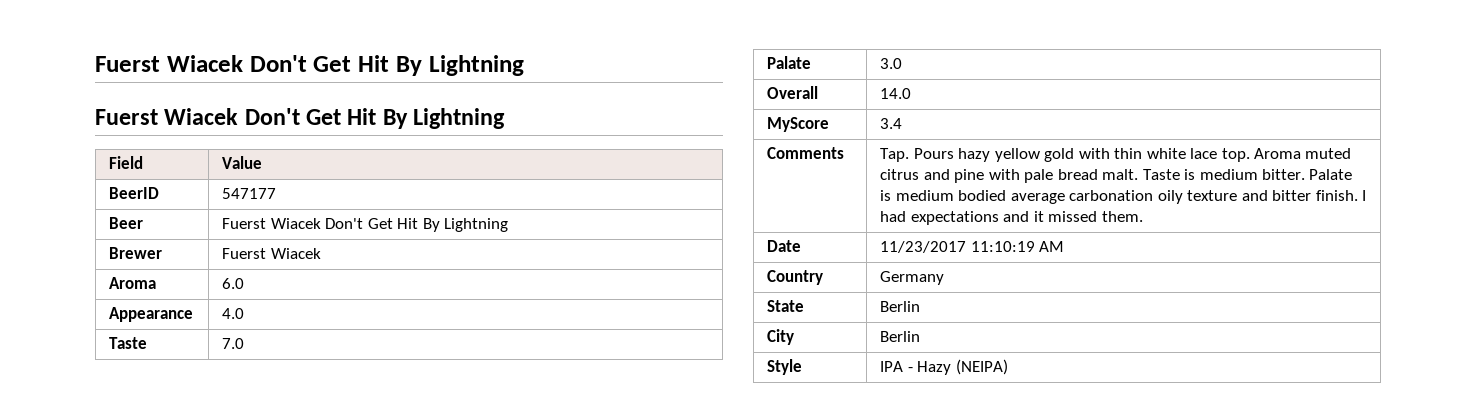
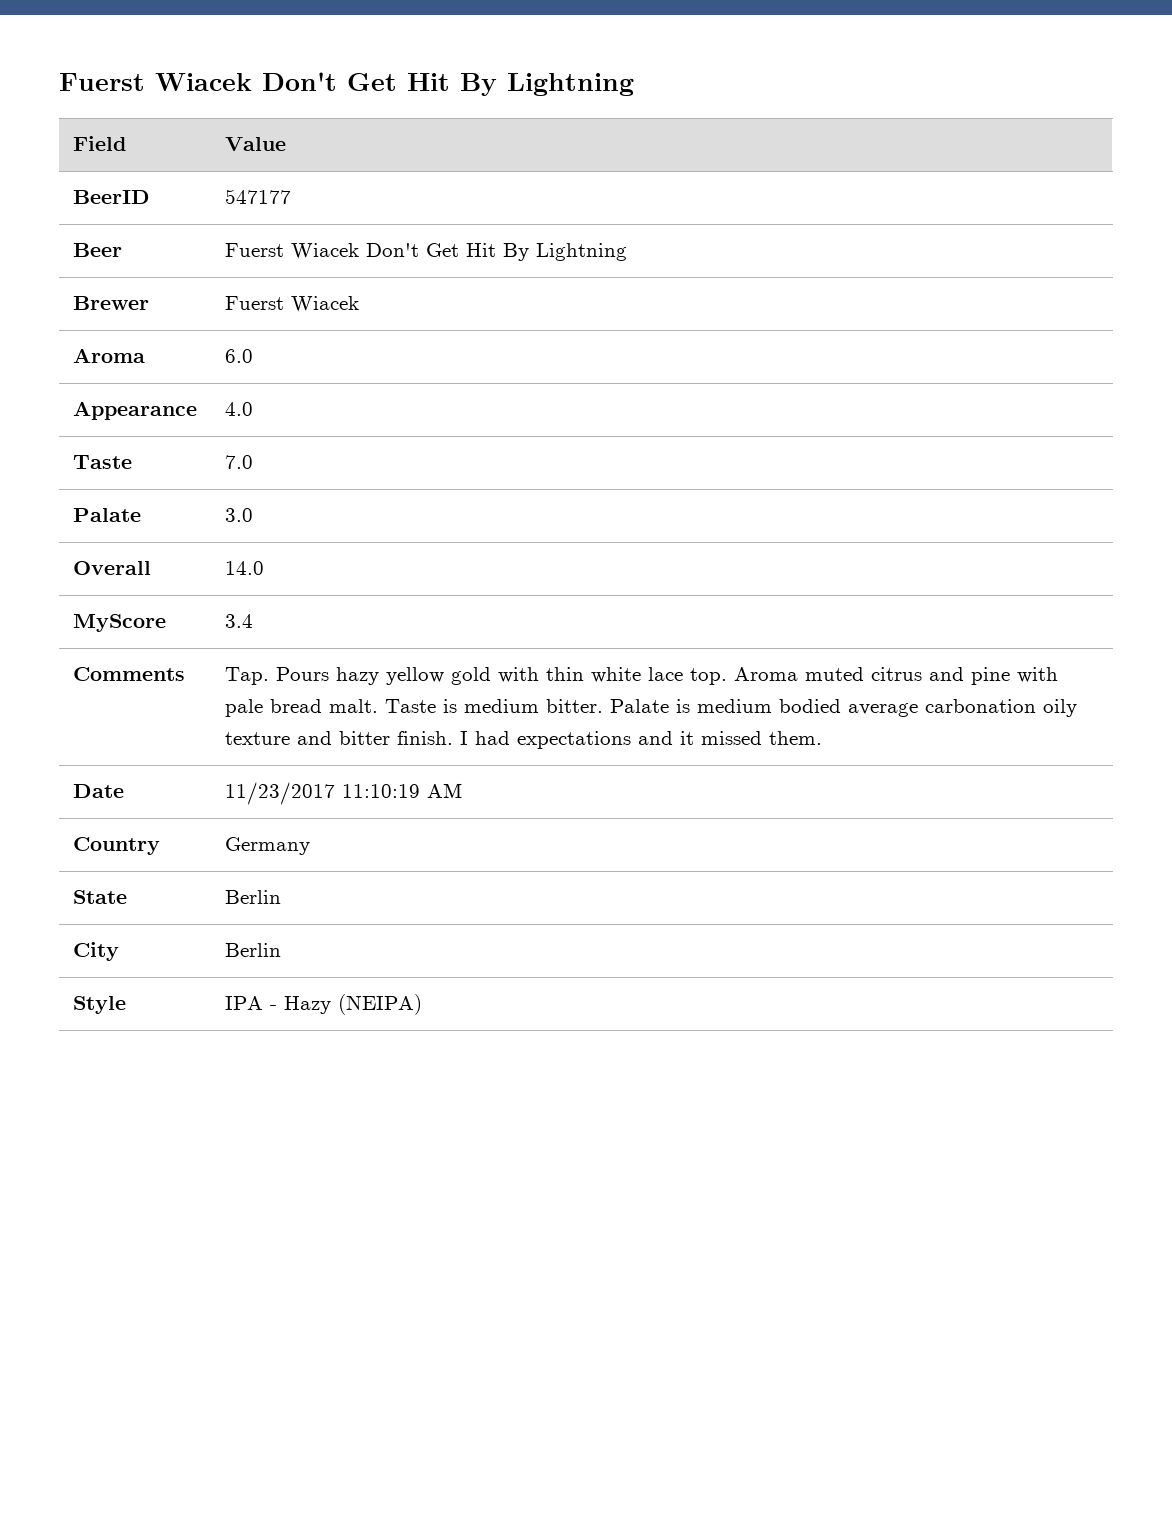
[95,55,524,76] [95,108,506,129] Fuerst Wiacek Don't Get Hit By Lightning // Fuerst Wiacek Don't Get Hit By Lightning -> [59,72,634,96] Fuerst Wiacek Don't Get Hit By Lightning

